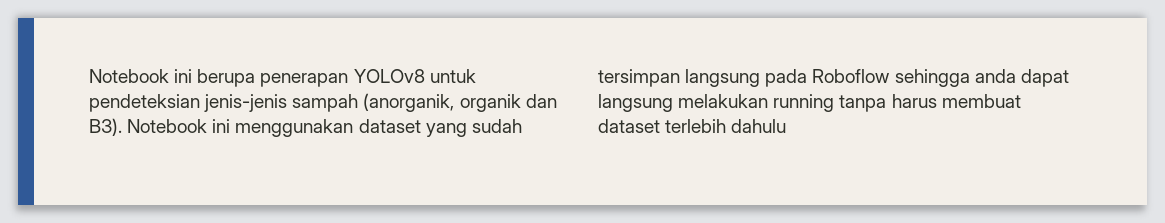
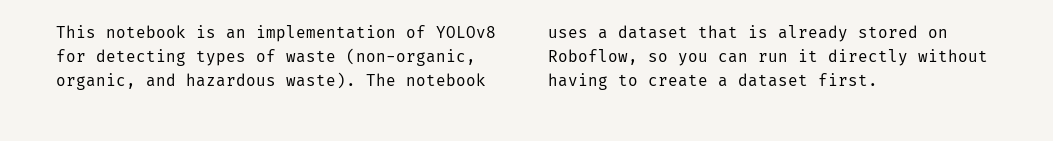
[89,69,476,87] [89,93,557,112] [89,118,522,137] [598,69,1069,87] [598,94,1021,112] [598,119,787,133] Notebook ini berupa penerapan YOLOv8 untuk pendeteksian jenis-jenis sampah (anorganik, organik dan B3). Notebook ini menggunakan dataset yang sudah tersimpan langsung pada Roboflow sehingga anda dapat langsung melakukan running tanpa harus membuat dataset terlebih dahulu -> [56,25,496,42] [56,48,476,66] [56,72,486,90] [548,25,948,42] [548,49,988,66] [548,73,878,90] This notebook is an implementation of YOLOv8 for detecting types of waste (non-organic, organic, and hazardous waste). The notebook uses a dataset that is already stored on Roboflow, so you can run it directly without having to create a dataset first.

